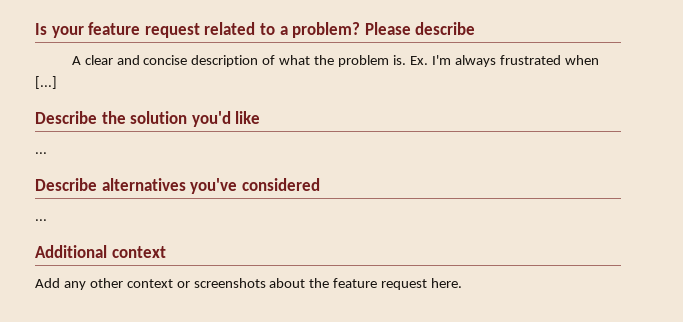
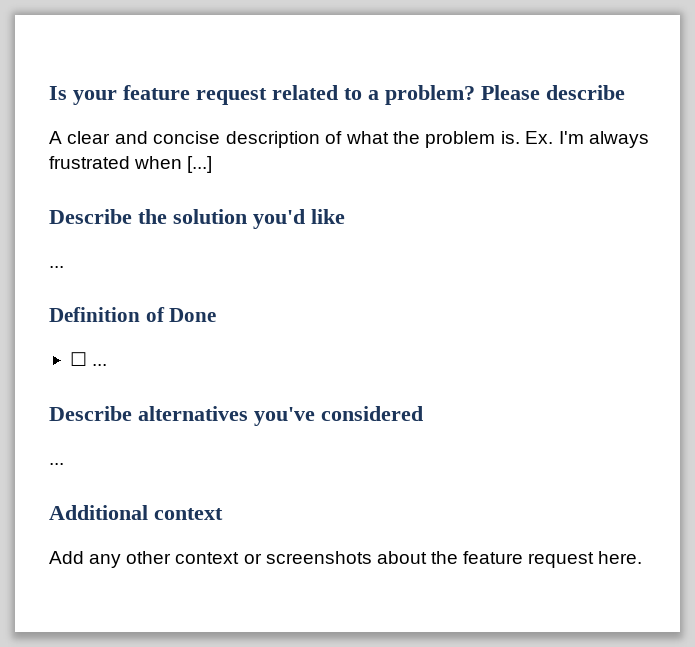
(47, 153) none -> [49,307,217,322] [69,352,108,366] // Definition of Done // ☐ ...

